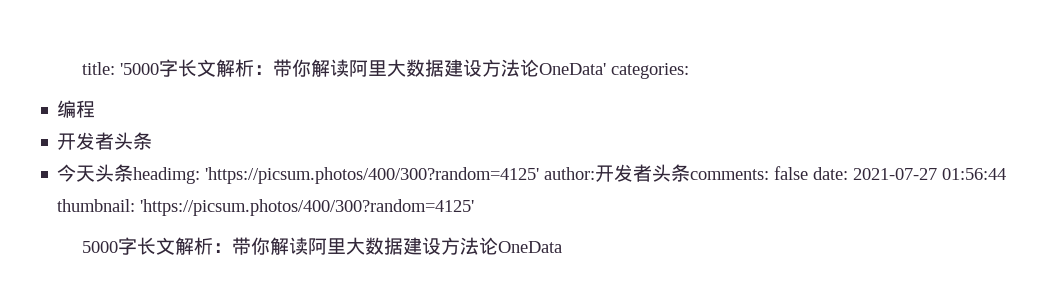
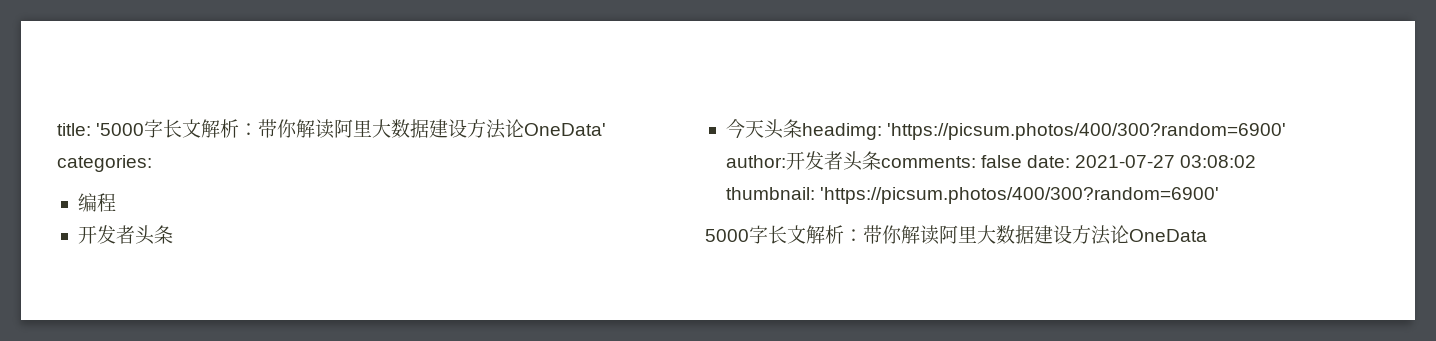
[205,167,540,184] 'https://picsum.photos/400/300?random=4125' -> [887,123,1287,140] 'https://picsum.photos/400/300?random=6900'
[942,168,1007,180] [57,199,475,216] 01:56:44 thumbnail: 'https://picsum.photos/400/300?random=4125' -> [1180,155,1257,168] [725,187,1220,204] 03:08:02 thumbnail: 'https://picsum.photos/400/300?random=6900'

